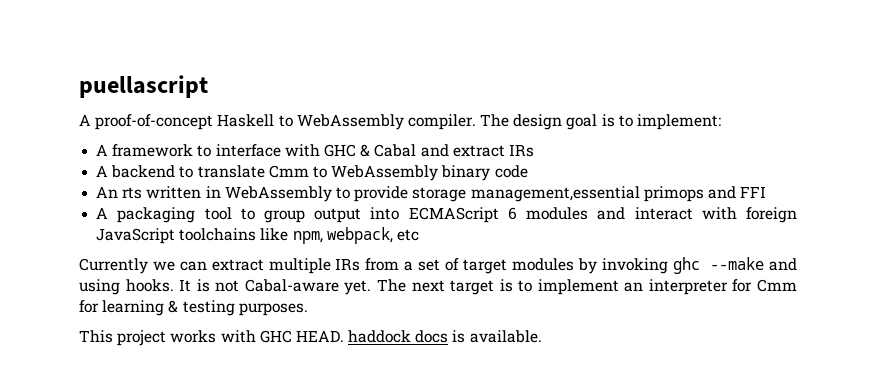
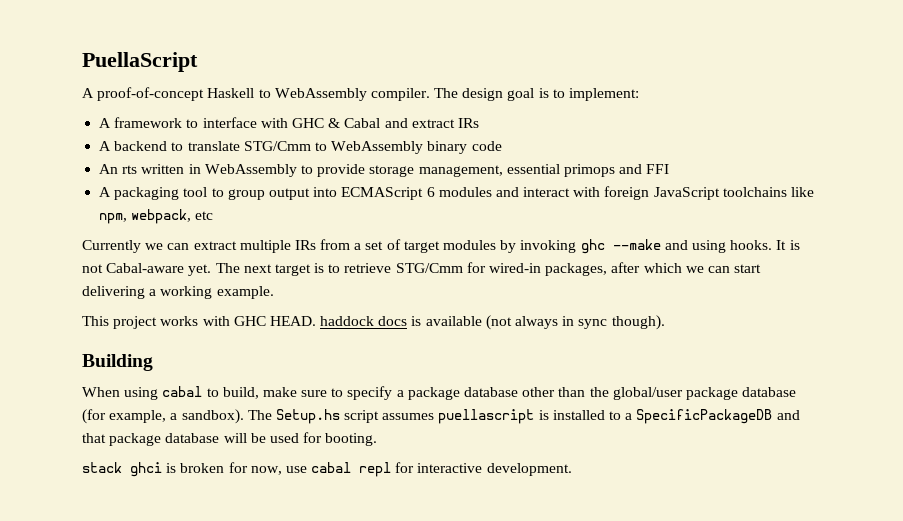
[79,75,208,98] puellascript -> [82,52,198,72] PuellaScript
[268,165,309,178] Cmm -> [243,141,311,151] STG/Cmm
[470,186,640,202] management,essential -> [418,164,560,177] management, essential
[537,279,797,295] [79,300,308,316] implement an interpreter for Cmm for learning & testing purposes. -> [344,262,762,276] [82,286,274,299] retrieve STG/Cmm for wired-in packages, after which we can start delivering a working example.
[469,330,542,343] available. -> [425,315,665,330] [82,354,153,371] [82,386,797,400] [82,409,800,424] [82,432,378,446] [82,462,572,477] available (not always in sync though). // Building // When using cabal to build, make sure to specify a package database other than the global/user package database (for example, a sandbox). The Setup.hs script assumes puellascript is installed to a SpecificPackageDB and that package database will be used for booting. // stack ghci is broken for now, use cabal repl for interactive development.

